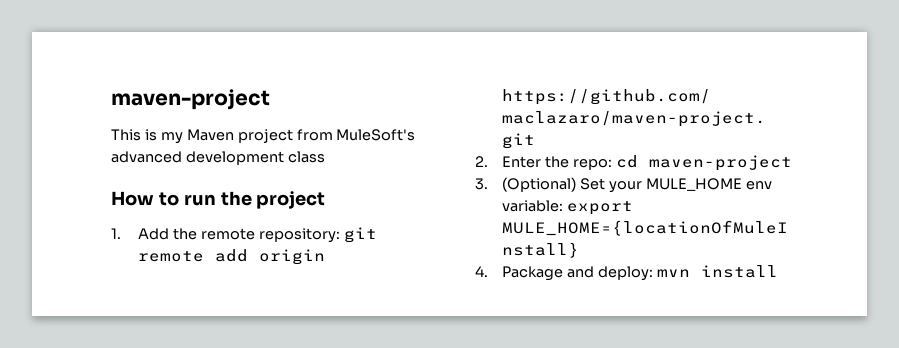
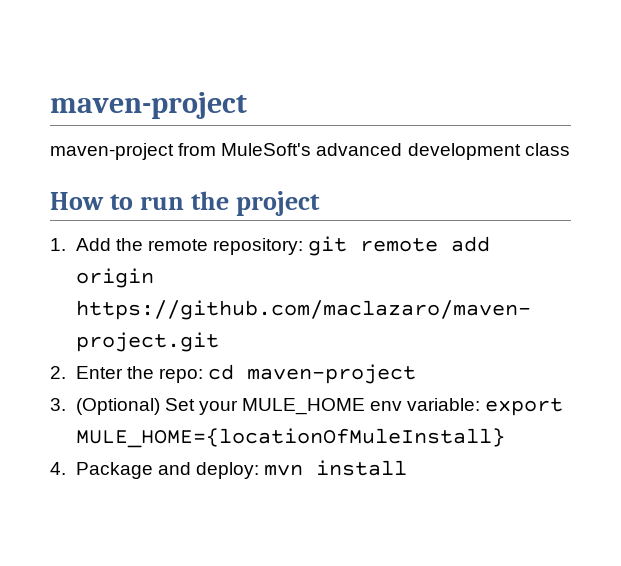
[111,89,270,110] [111,129,293,144] maven-project // This is my Maven project -> [50,92,247,119] [50,143,174,160] maven-project // maven-project

